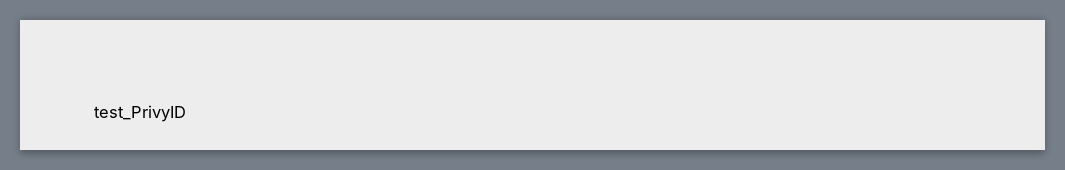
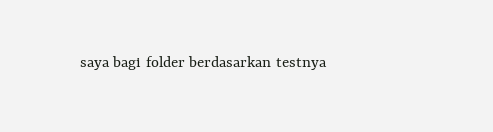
[94,105,186,122] test_PrivyID -> [80,56,327,70] saya bagi folder berdasarkan testnya

